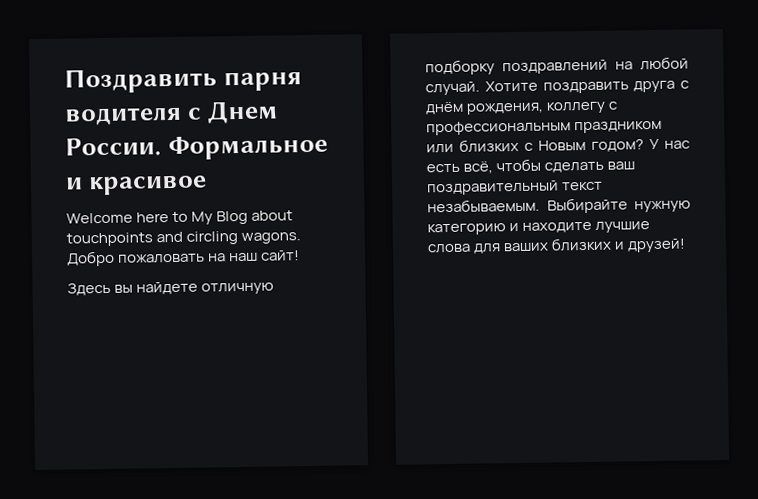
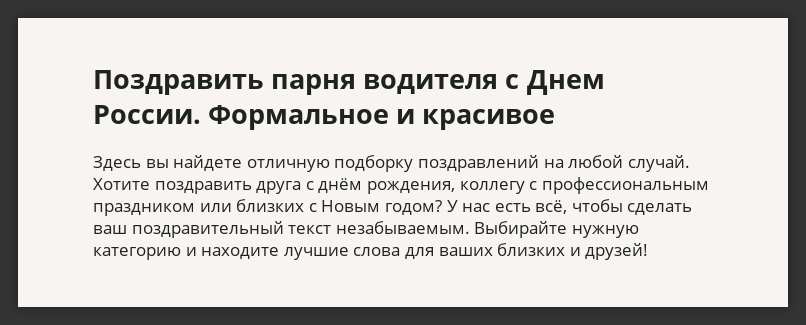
[66,210,294,225] [66,231,302,247] [66,250,301,267] // Welcome here to My Blog about touchpoints and circling wagons. Добро пожаловать на наш сайт! -> (556, 119) none

